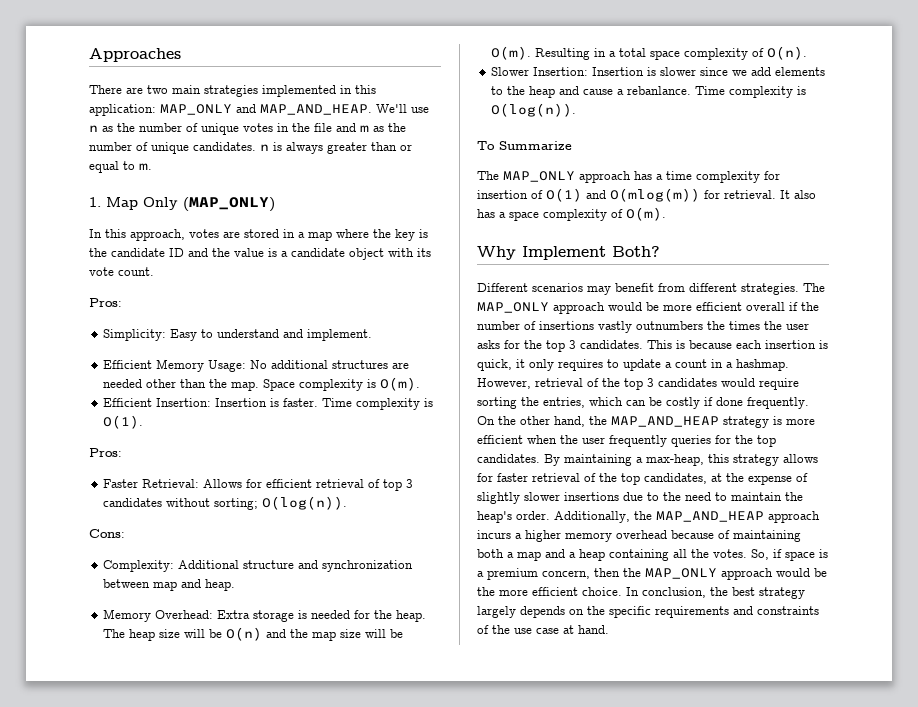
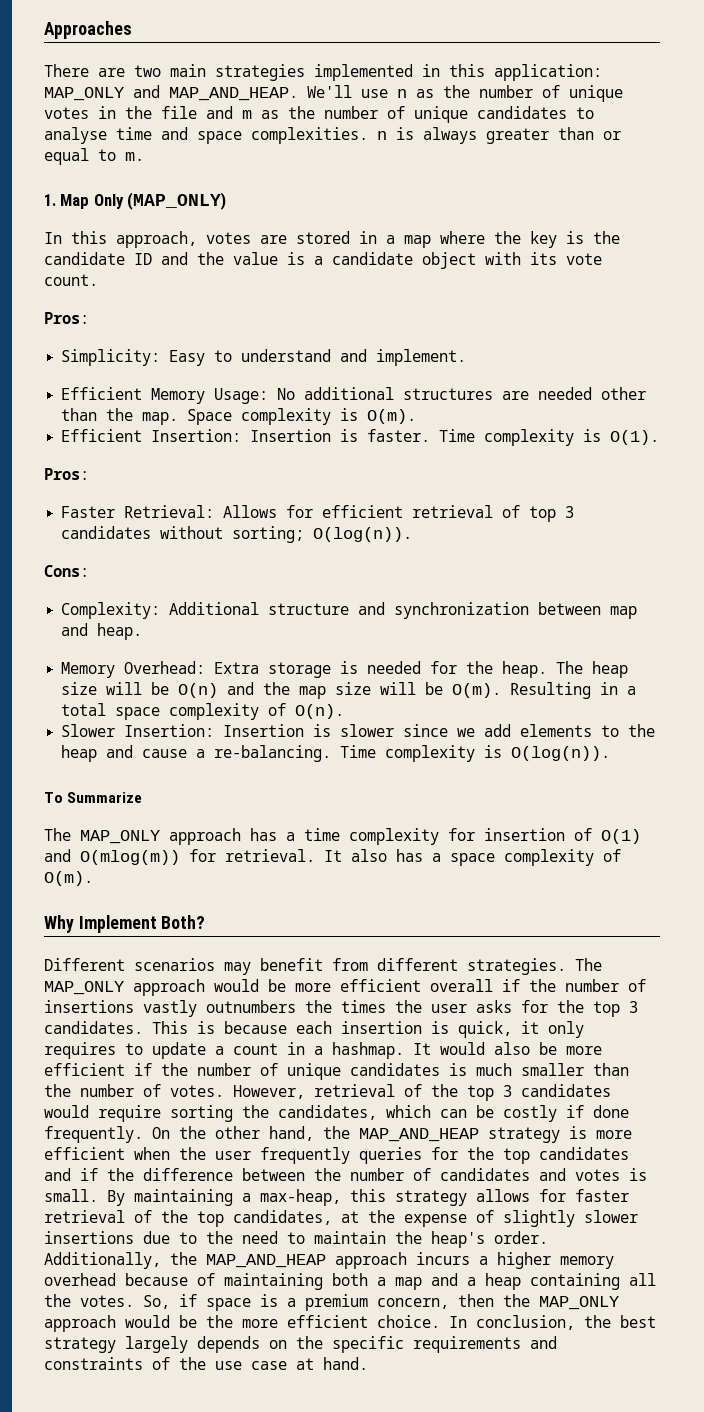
[193,142,256,151] candidates. -> [477,106,594,119] [44,127,368,144] candidates to analyse time and space complexities.
[626,86,691,95] rebanlance. -> [214,745,332,762] re-balancing.
(789, 365) none -> [413,1042,602,1055] [44,1063,629,1080] [44,1084,224,1097] It would also be more efficient if the number of unique candidates is much smaller than the number of votes.
[543,397,585,408] entries, -> [278,1105,377,1120] candidates,
[477,454,540,463] candidates. -> [539,1147,629,1160] [44,1168,647,1181] [44,1189,98,1202] candidates and if the difference between the number of candidates and votes is small.

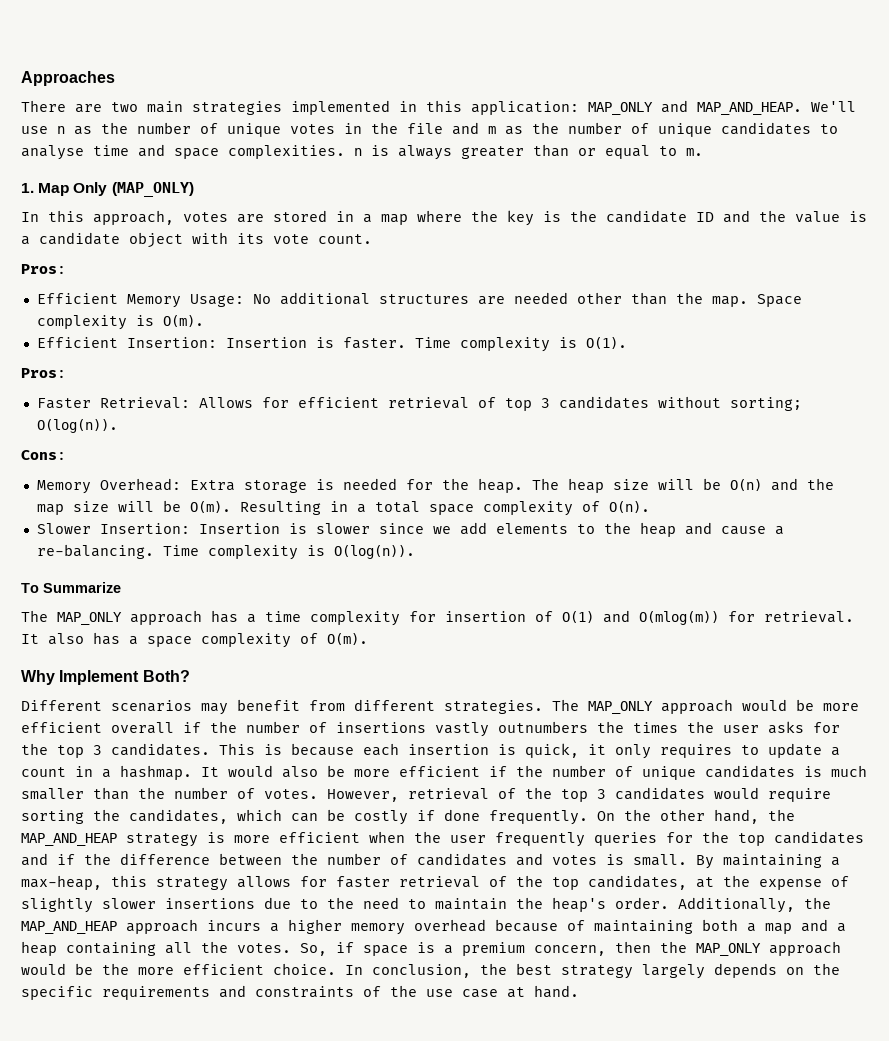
[61,349,467,366] // Simplicity: Easy to understand and implement. -> (66, 269) none
[61,602,638,619] [61,623,143,640] // Complexity: Additional structure and synchronization between map and heap. -> (66, 455) none

